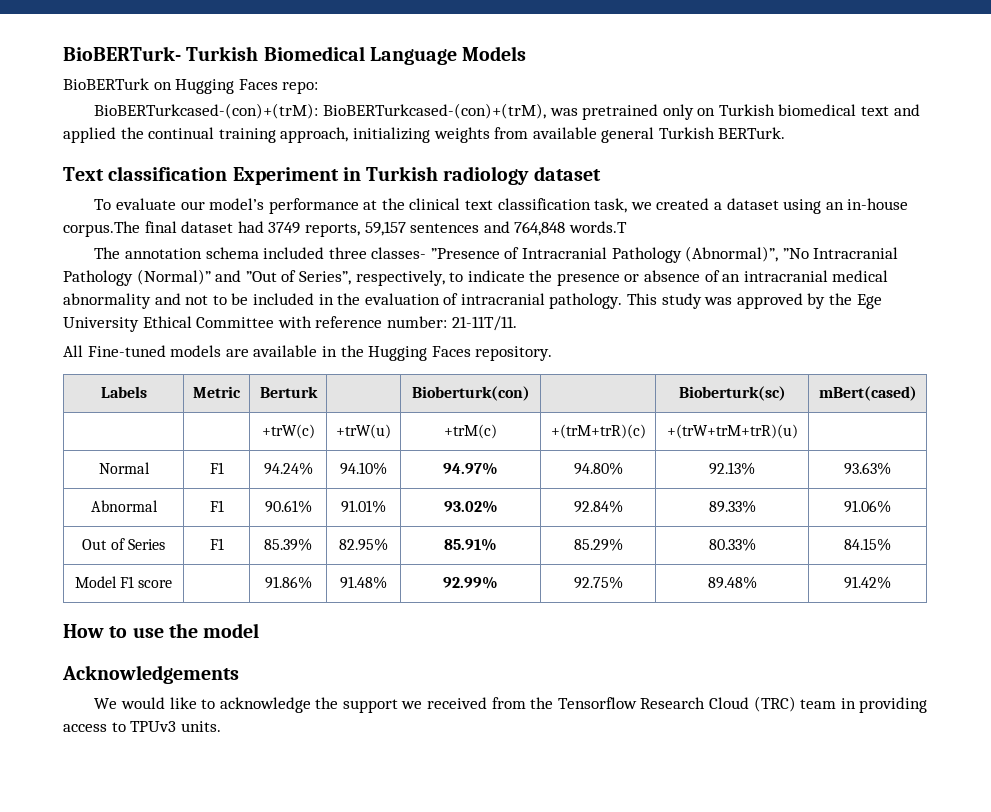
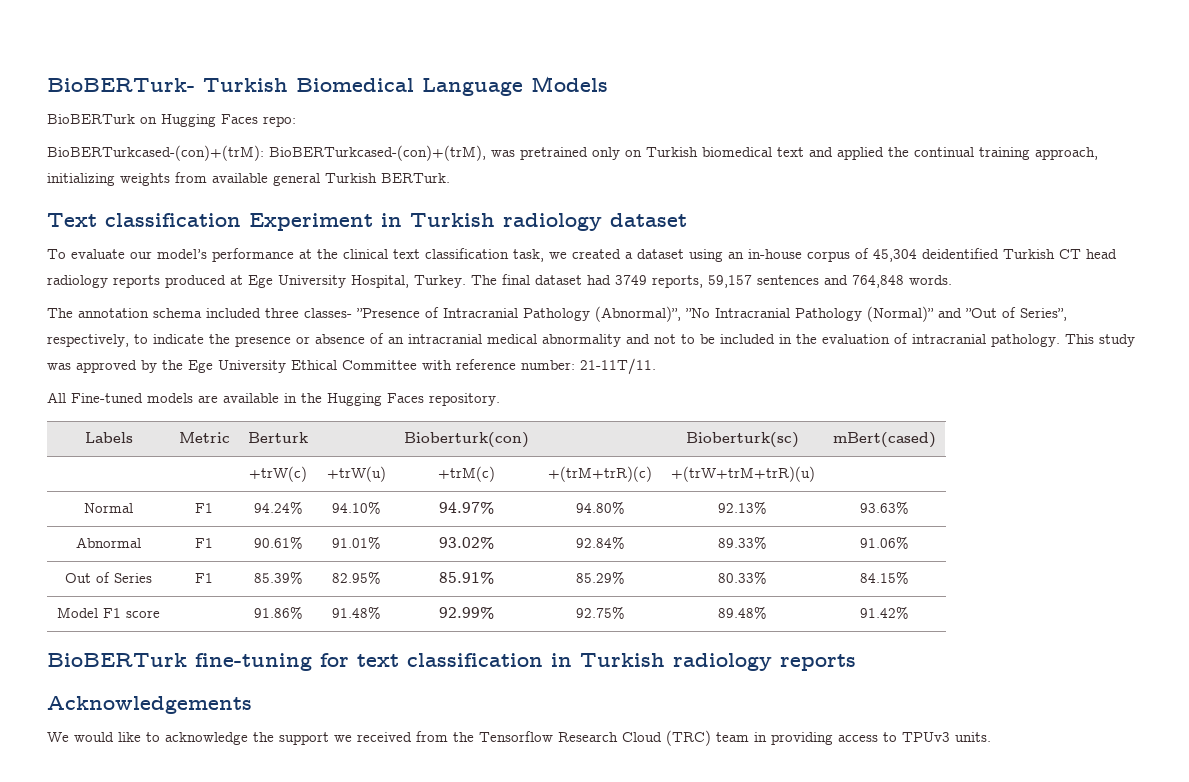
[63,221,140,237] corpus.The -> [807,248,1117,262] [47,275,497,288] corpus of 45,304 deidentified Turkish CT head radiology reports produced at Ege University Hospital, Turkey. The
[568,221,627,233] words.T -> [909,275,952,285] words.
[63,623,260,638] How to use the model -> [47,653,856,671] BioBERTurk fine-tuning for text classification in Turkish radiology reports

